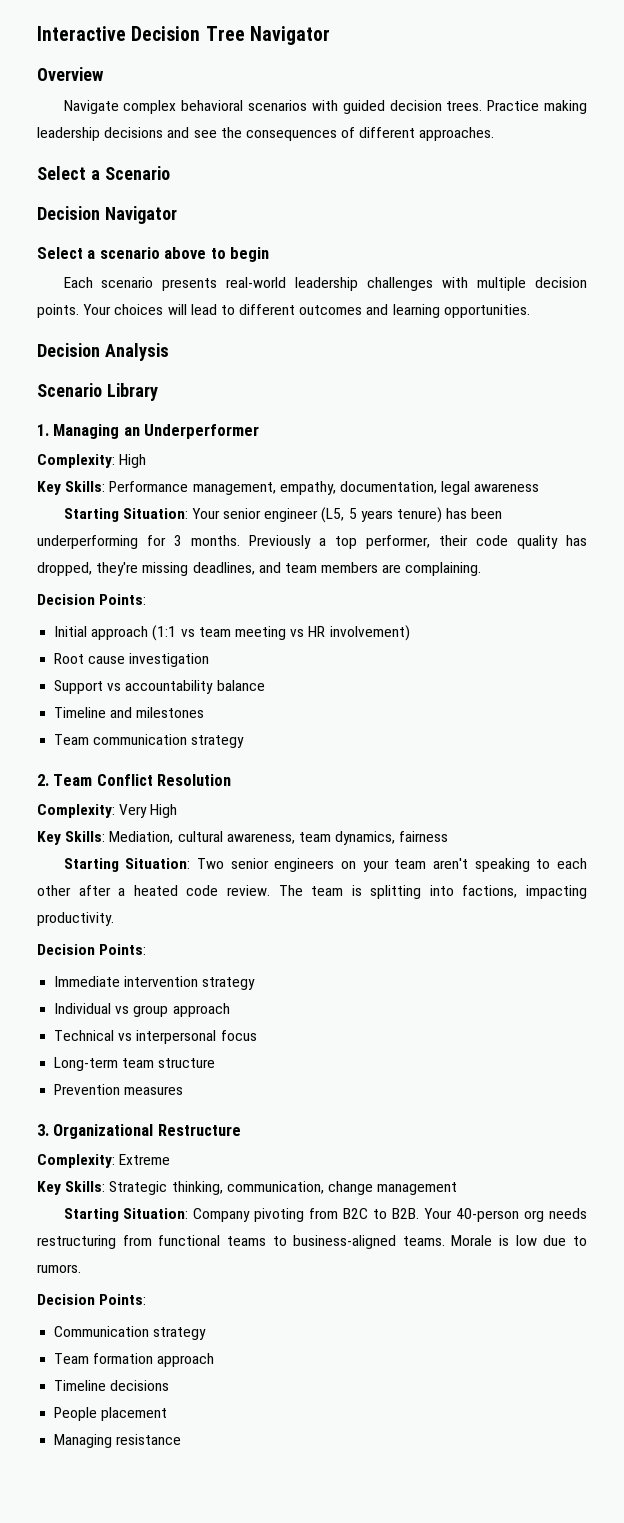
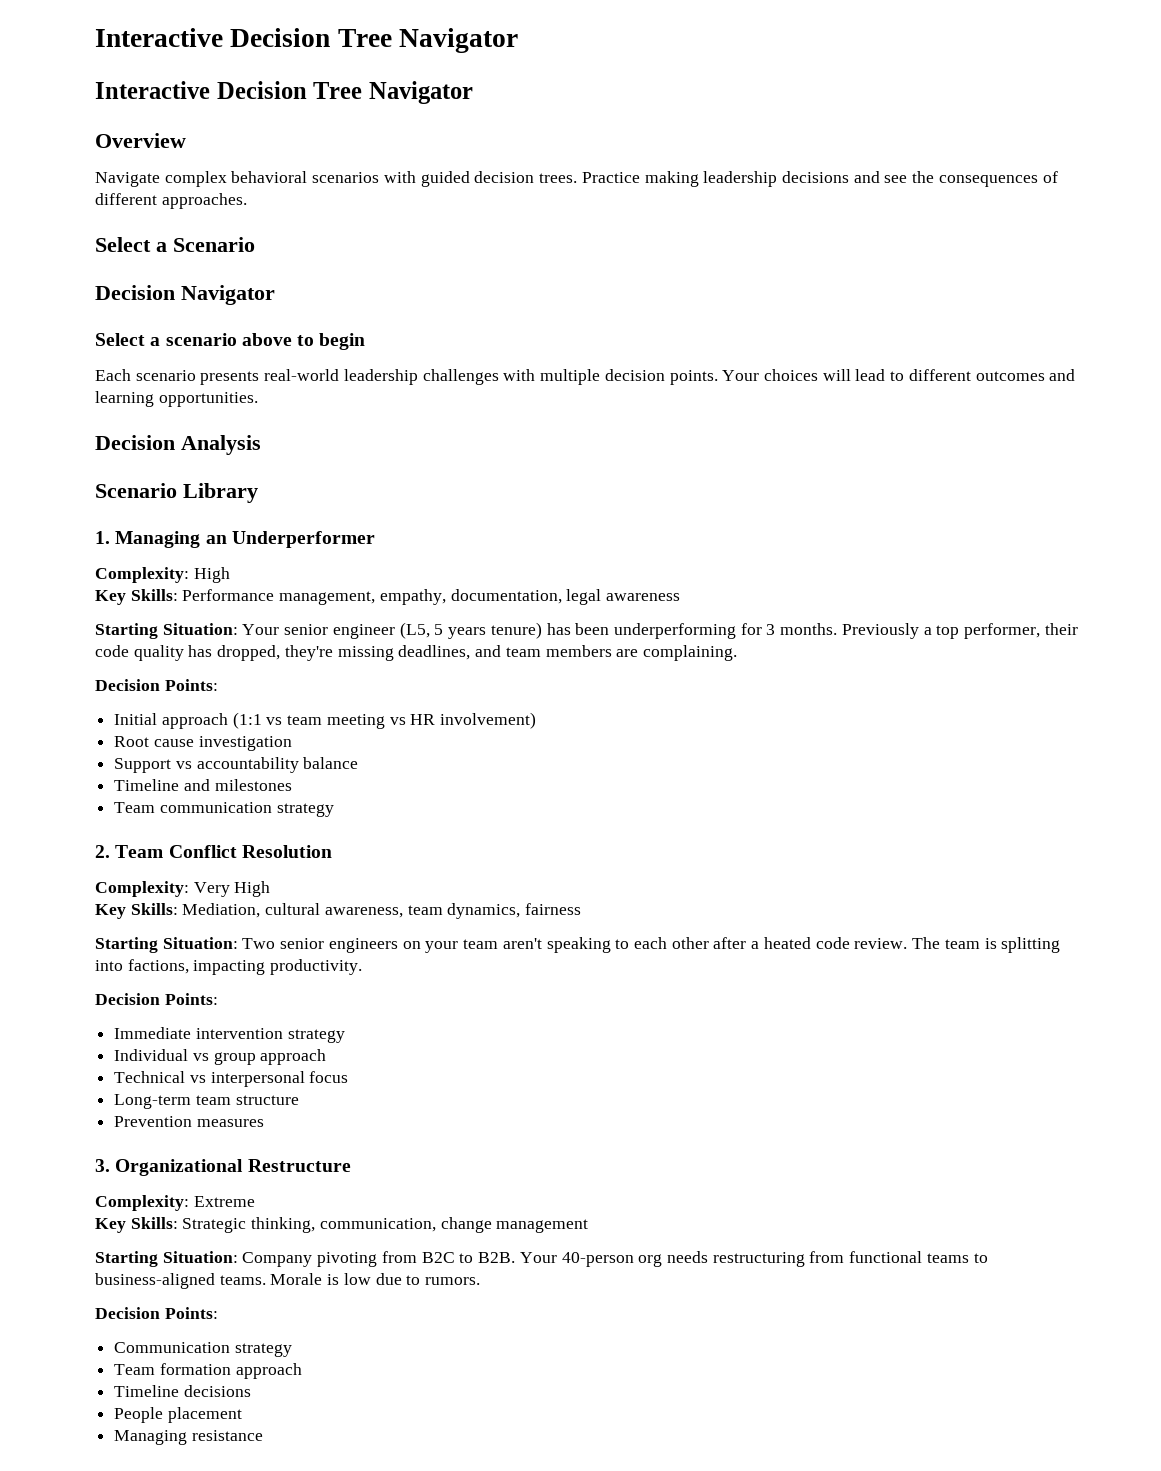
[37,26,330,45] Interactive Decision Tree Navigator -> [95,28,519,53] [95,81,473,104] Interactive Decision Tree Navigator // Interactive Decision Tree Navigator

